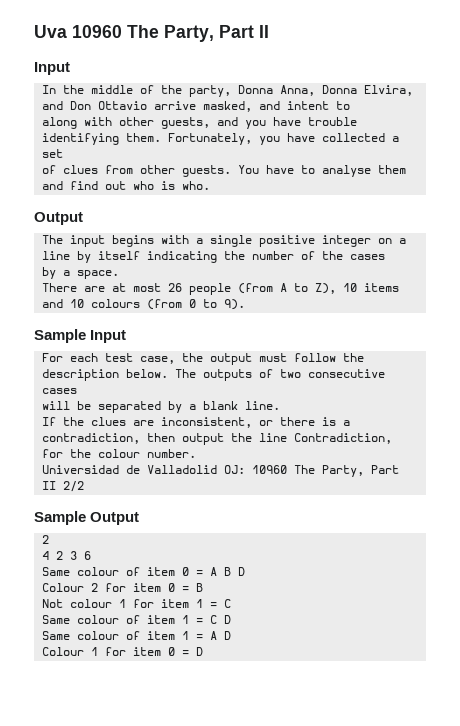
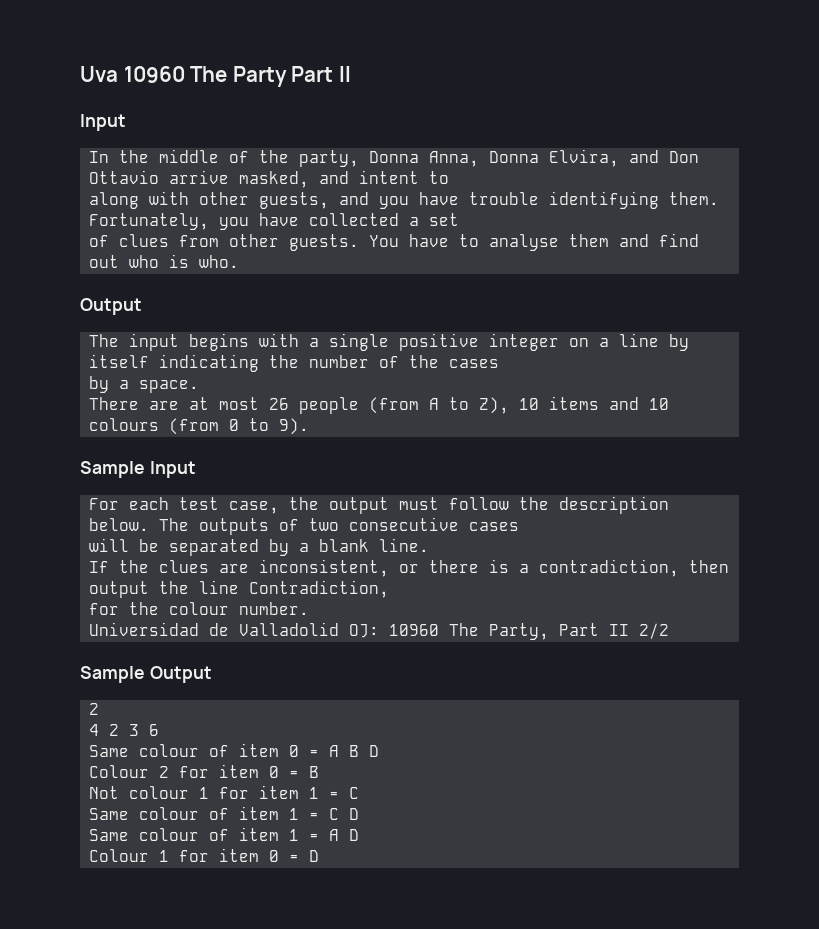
[164,25,214,42] Party, -> [232,66,287,87] Party

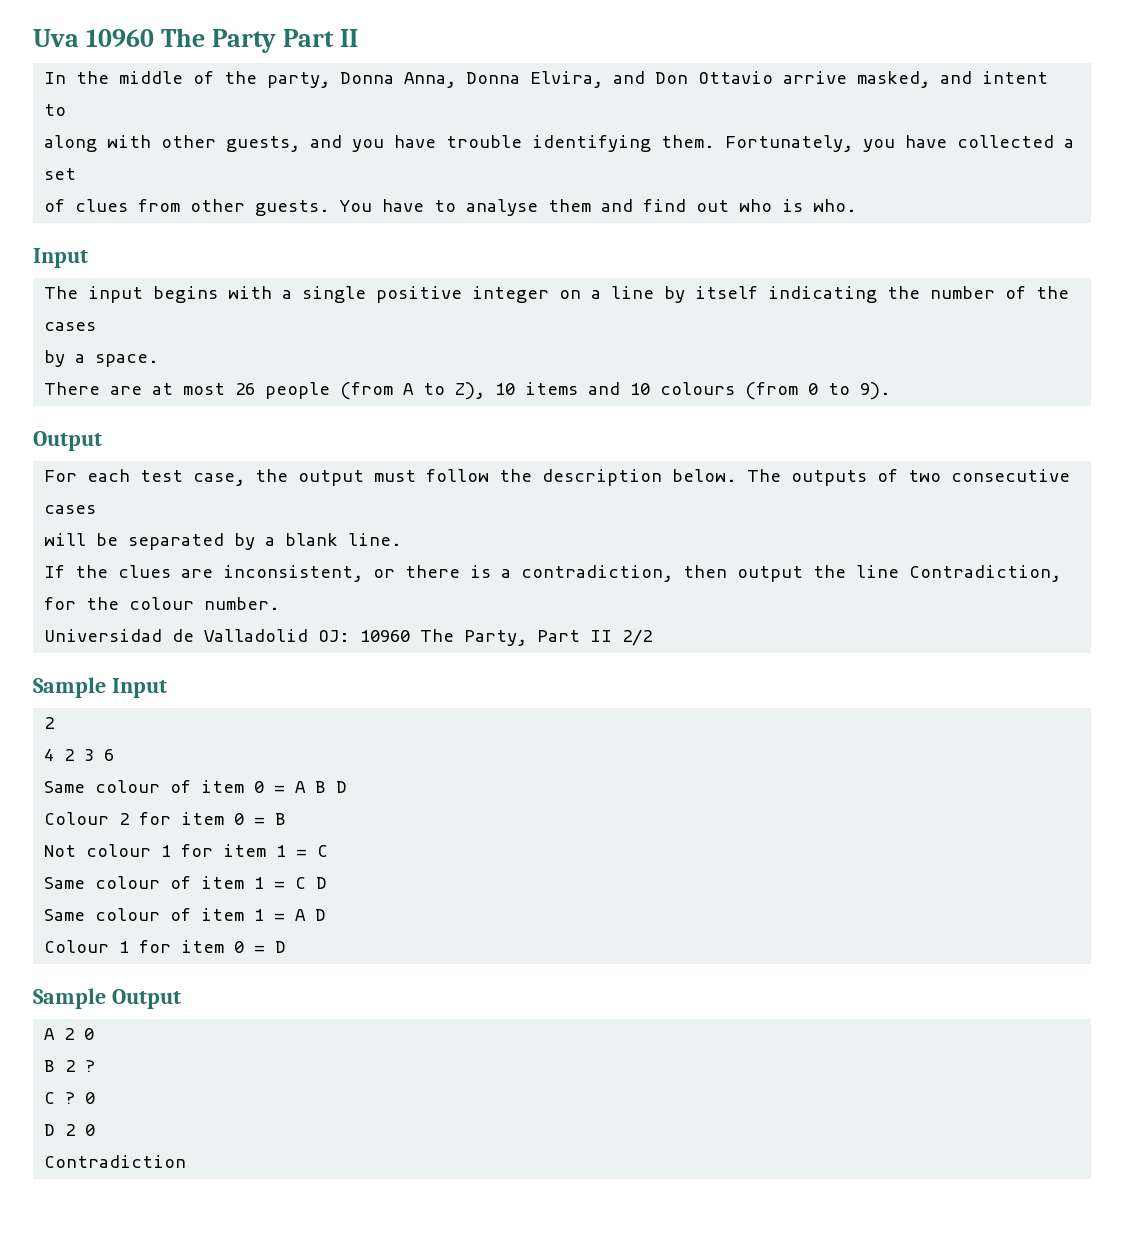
[80,114,126,131] // Input -> (359, 38) none
[80,298,142,315] Output -> [33,248,88,268] Input
[80,461,196,478] Sample Input -> [33,431,102,451] Output
[149,666,212,683] Output -> [111,678,167,698] Input
(319, 856) none -> [33,988,181,1009] [44,1028,95,1040] [44,1060,96,1072] [44,1092,96,1104] [44,1124,96,1136] [44,1155,187,1168] // Sample Output // A 2 0 // B 2 ? // C ? 0 // D 2 0 // Contradiction

